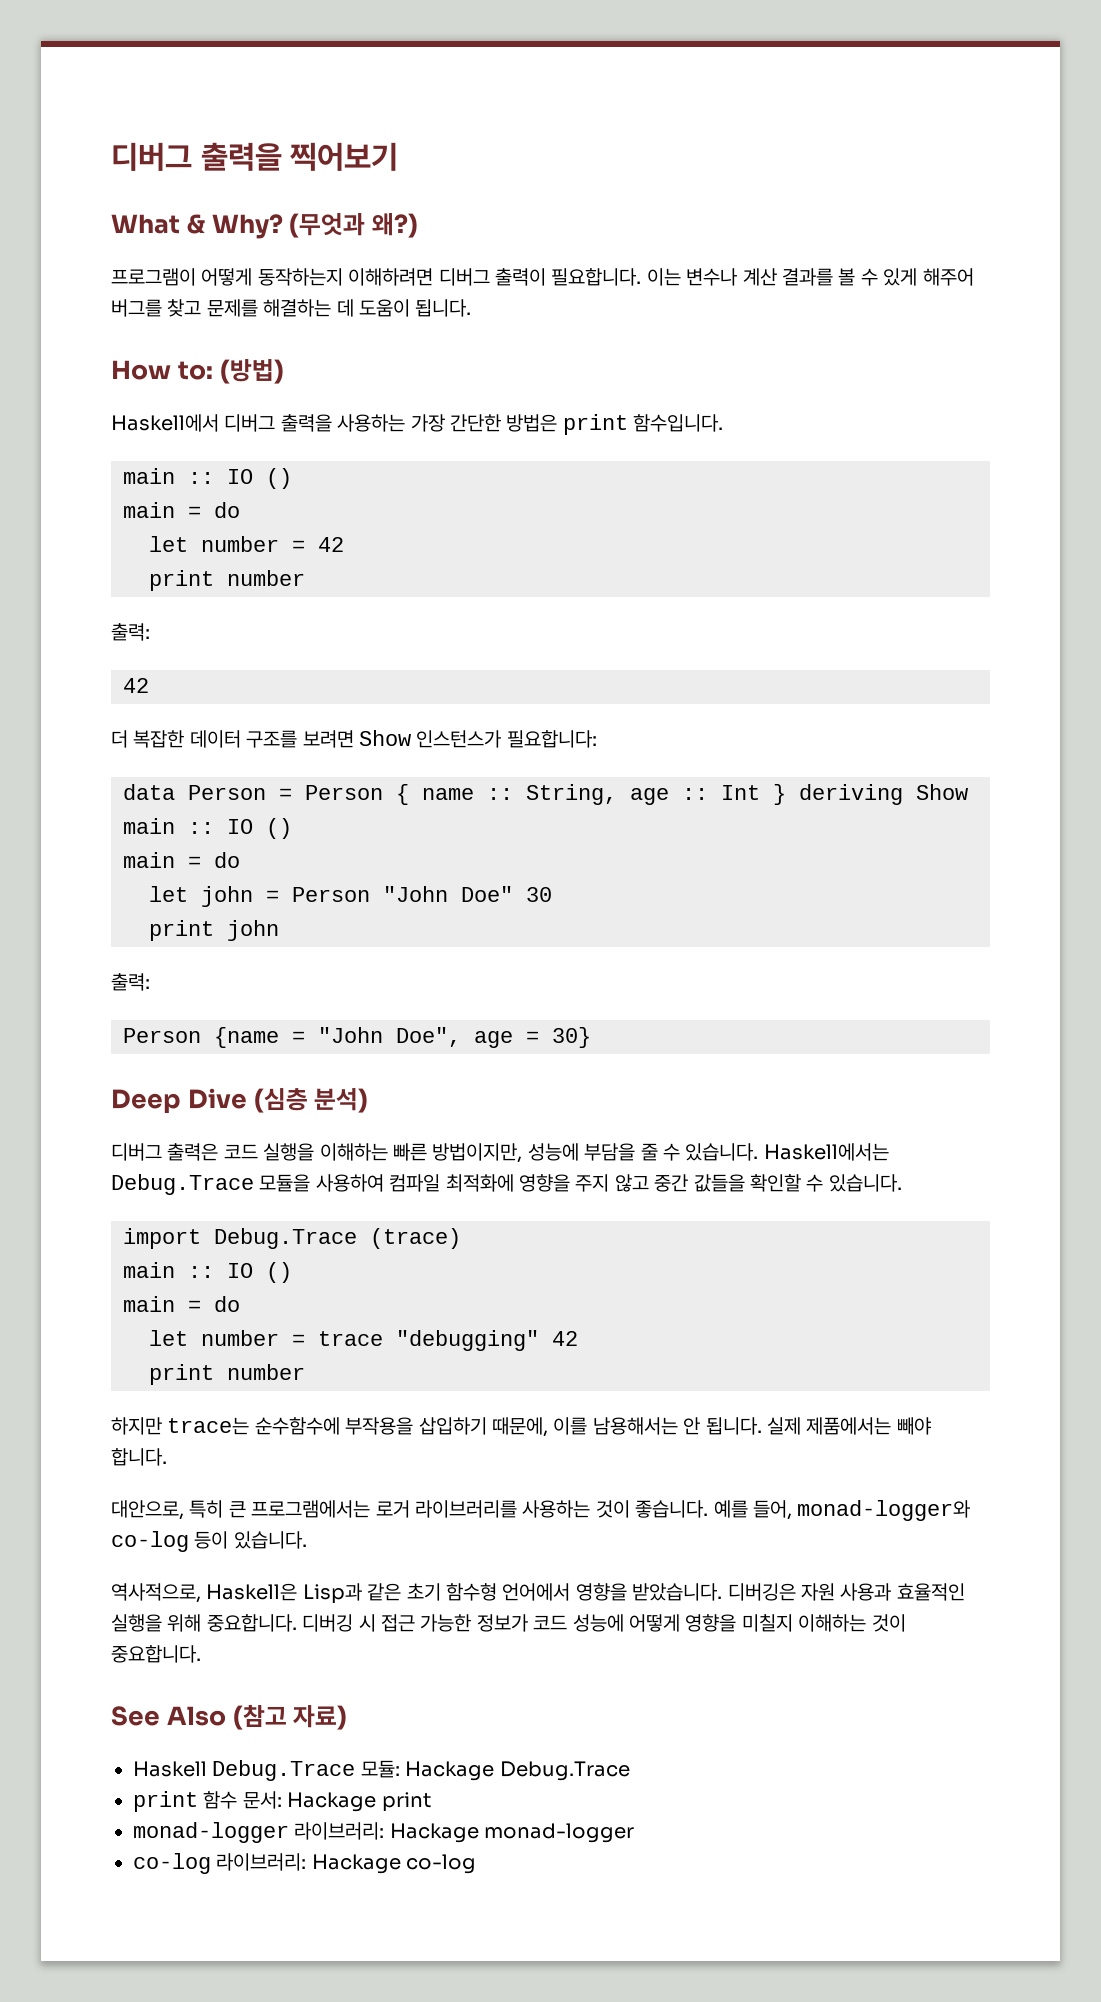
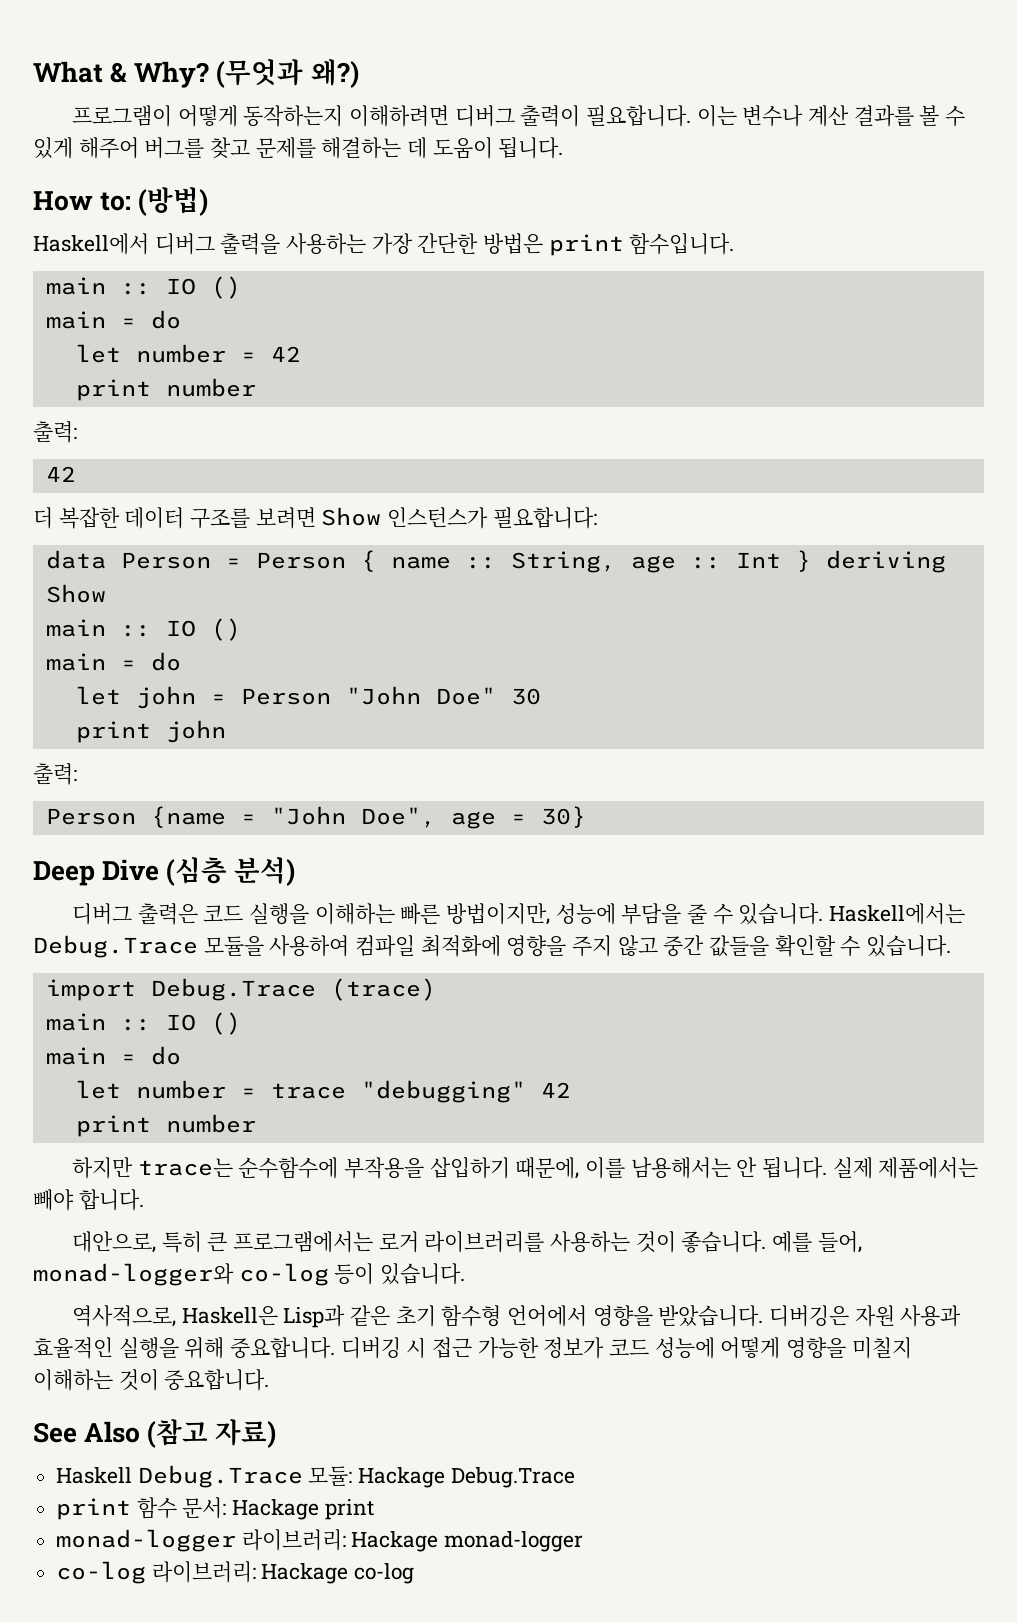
[111,142,399,171] 디버그 출력을 찍어보기 // -> (33, 72) none

